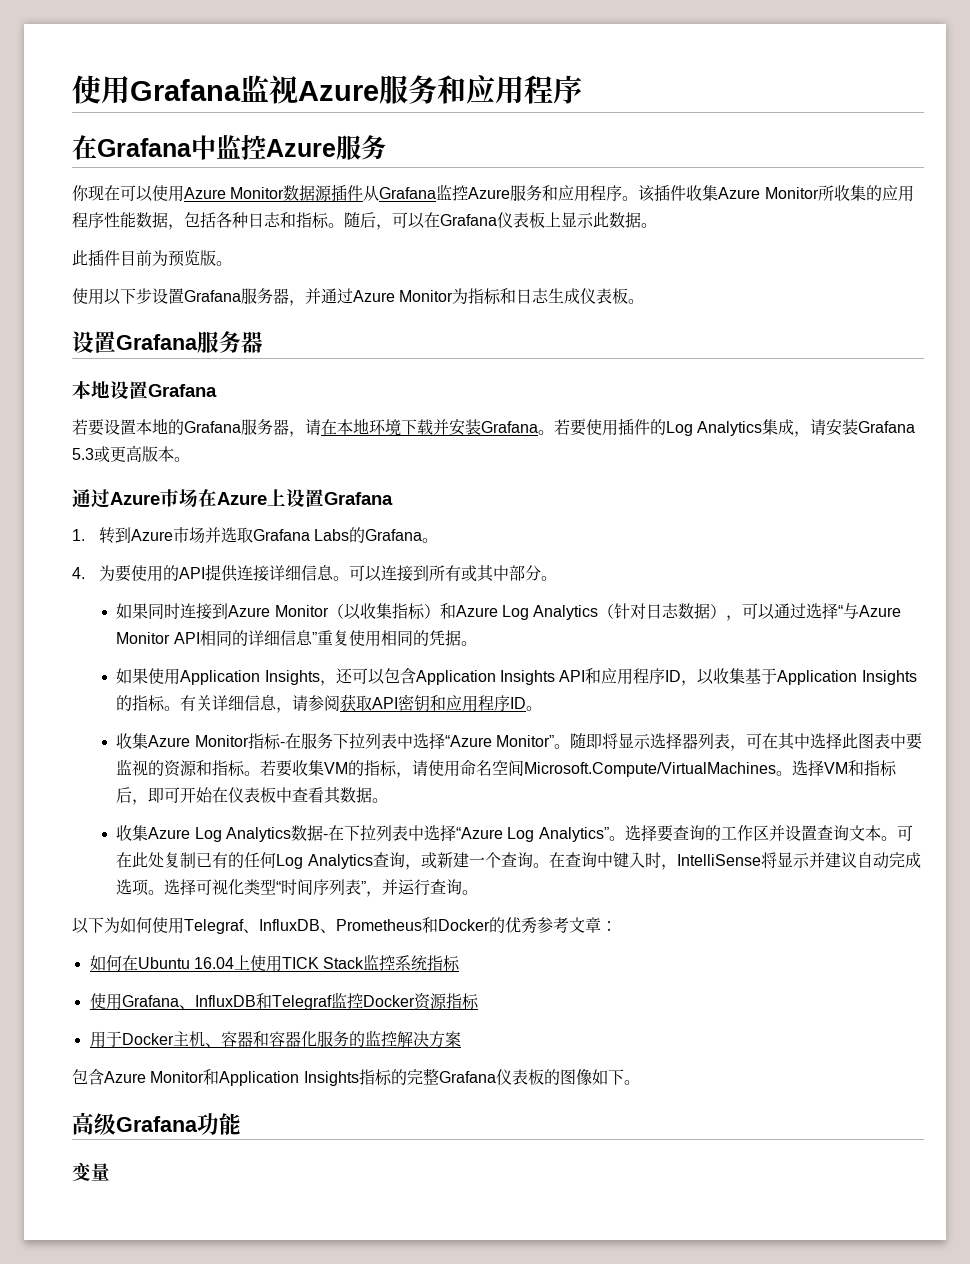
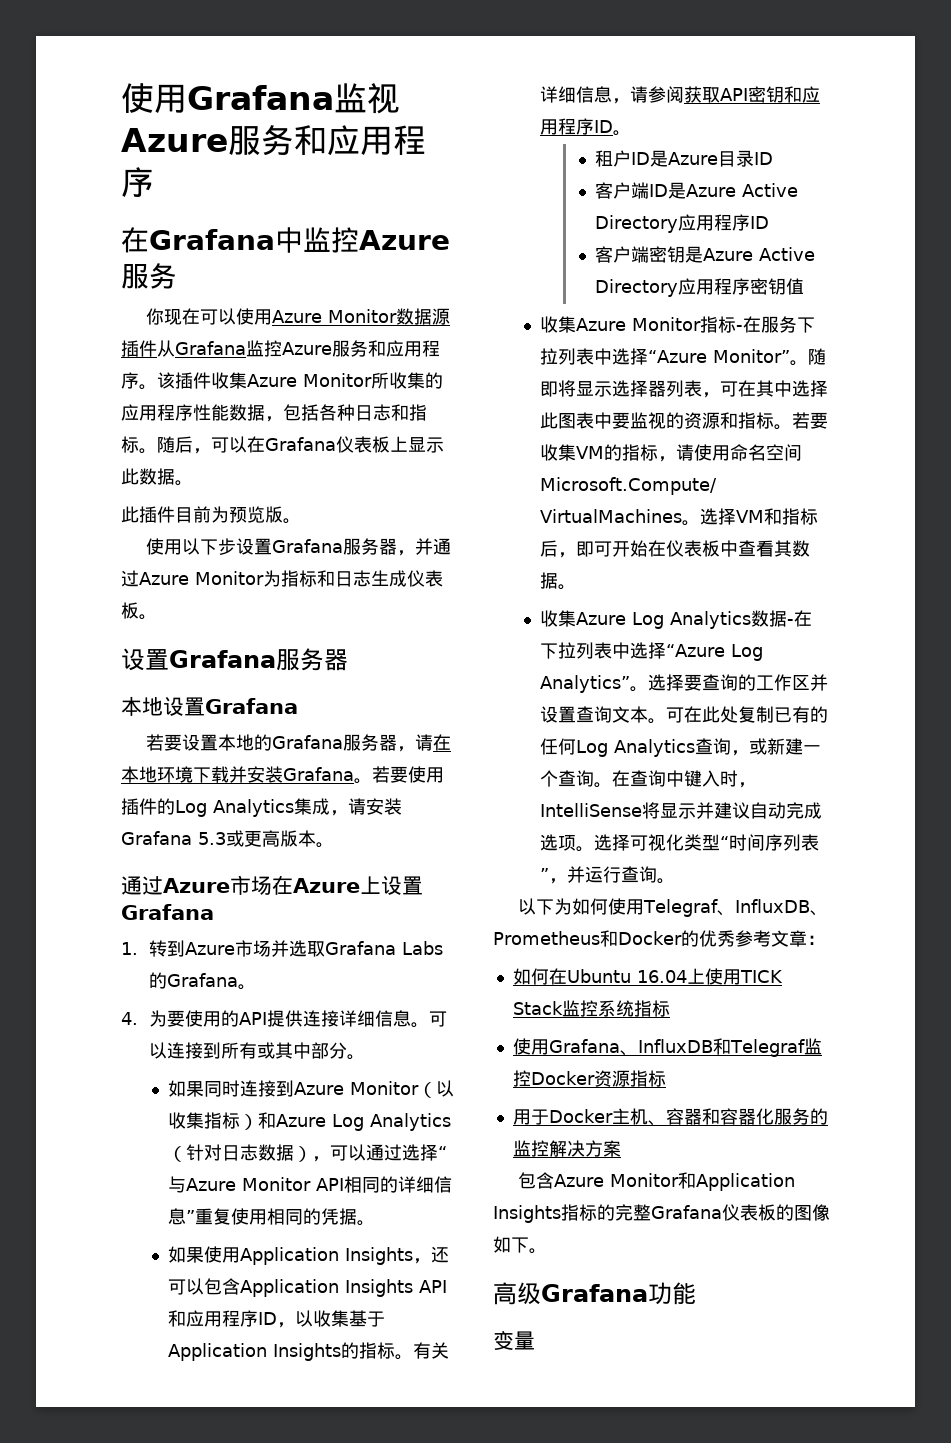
(543, 708) none -> [595,150,774,167] [595,182,799,199] [595,214,770,233] [595,246,816,263] [595,278,805,297] // 租户ID是Azure目录ID // 客户端ID是Azure Active Directory应用程序ID // 客户端密钥是Azure Active Directory应用程序密钥值

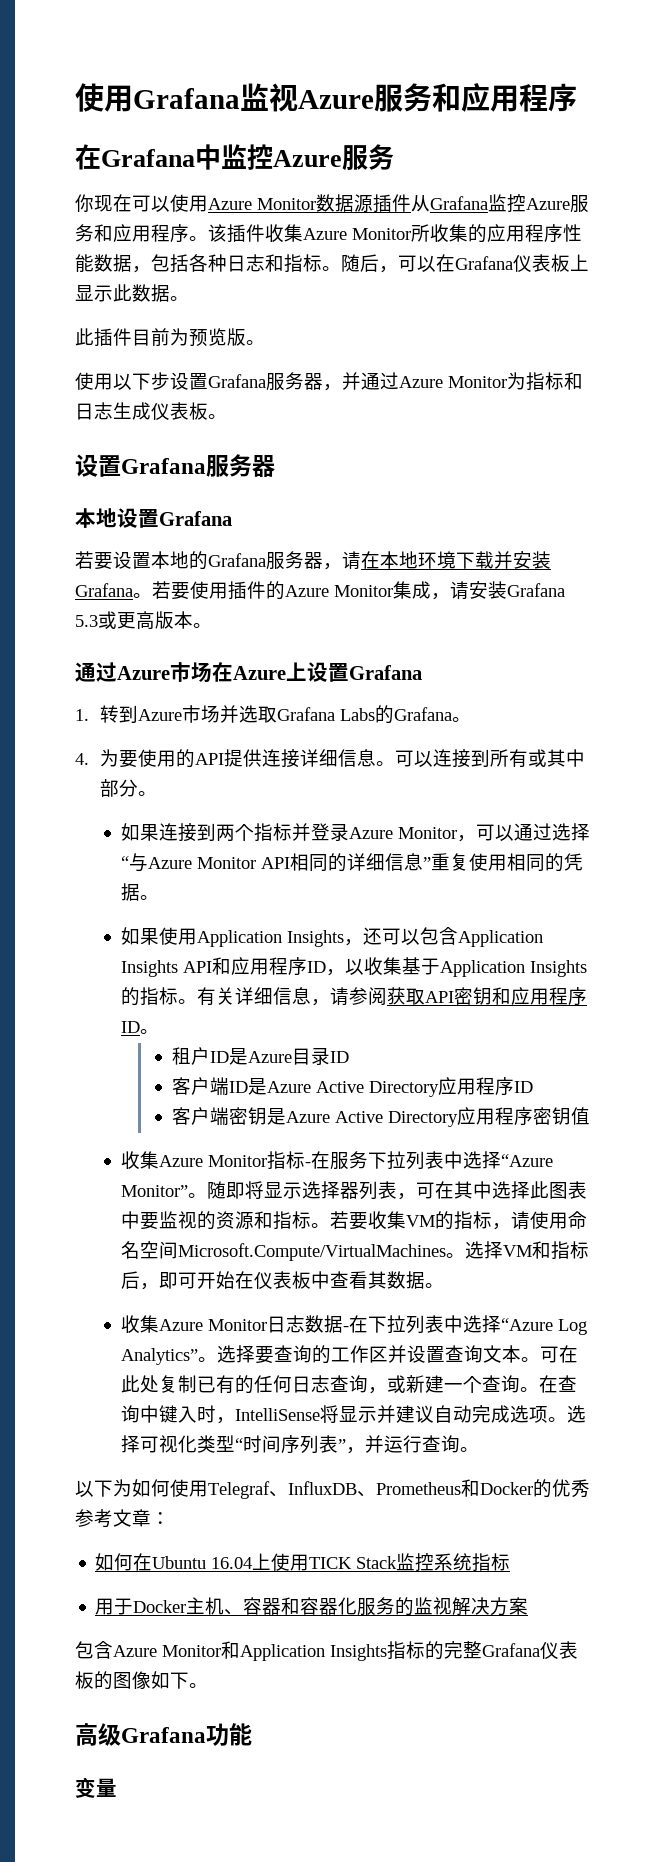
[175,799,294,817] Log Analytics -> [285,585,393,597] Azure Monitor
[204,1080,455,1098] [168,1112,452,1131] [168,1144,313,1162] 同时连接到Azure Monitor（以收集指标）和Azure Log Analytics（针对日志数据） -> [158,823,457,842] 连接到两个指标并登录Azure Monitor
[632,611,752,629] Log Analytics -> [207,1315,305,1333] Monitor日志
[576,739,696,757] Log Analytics -> [291,1375,330,1393] 日志
[512,1038,822,1057] [512,1070,666,1087] // 使用Grafana、InfluxDB和Telegraf监控Docker资源指标 -> (511, 1562) none
[530,1140,549,1157] 控 -> [433,1597,453,1615] 视

